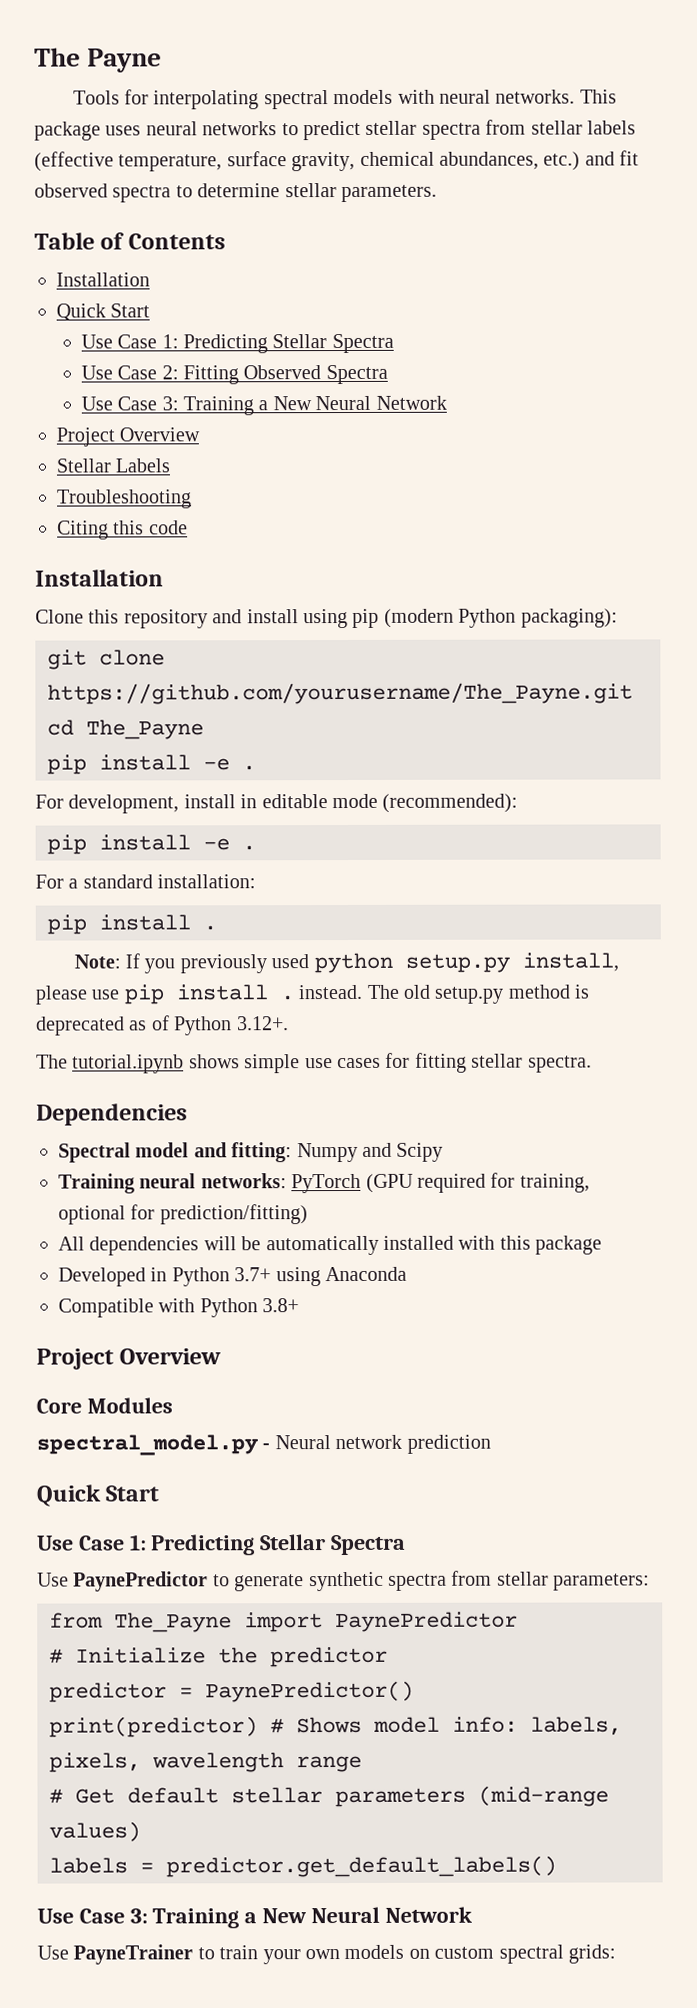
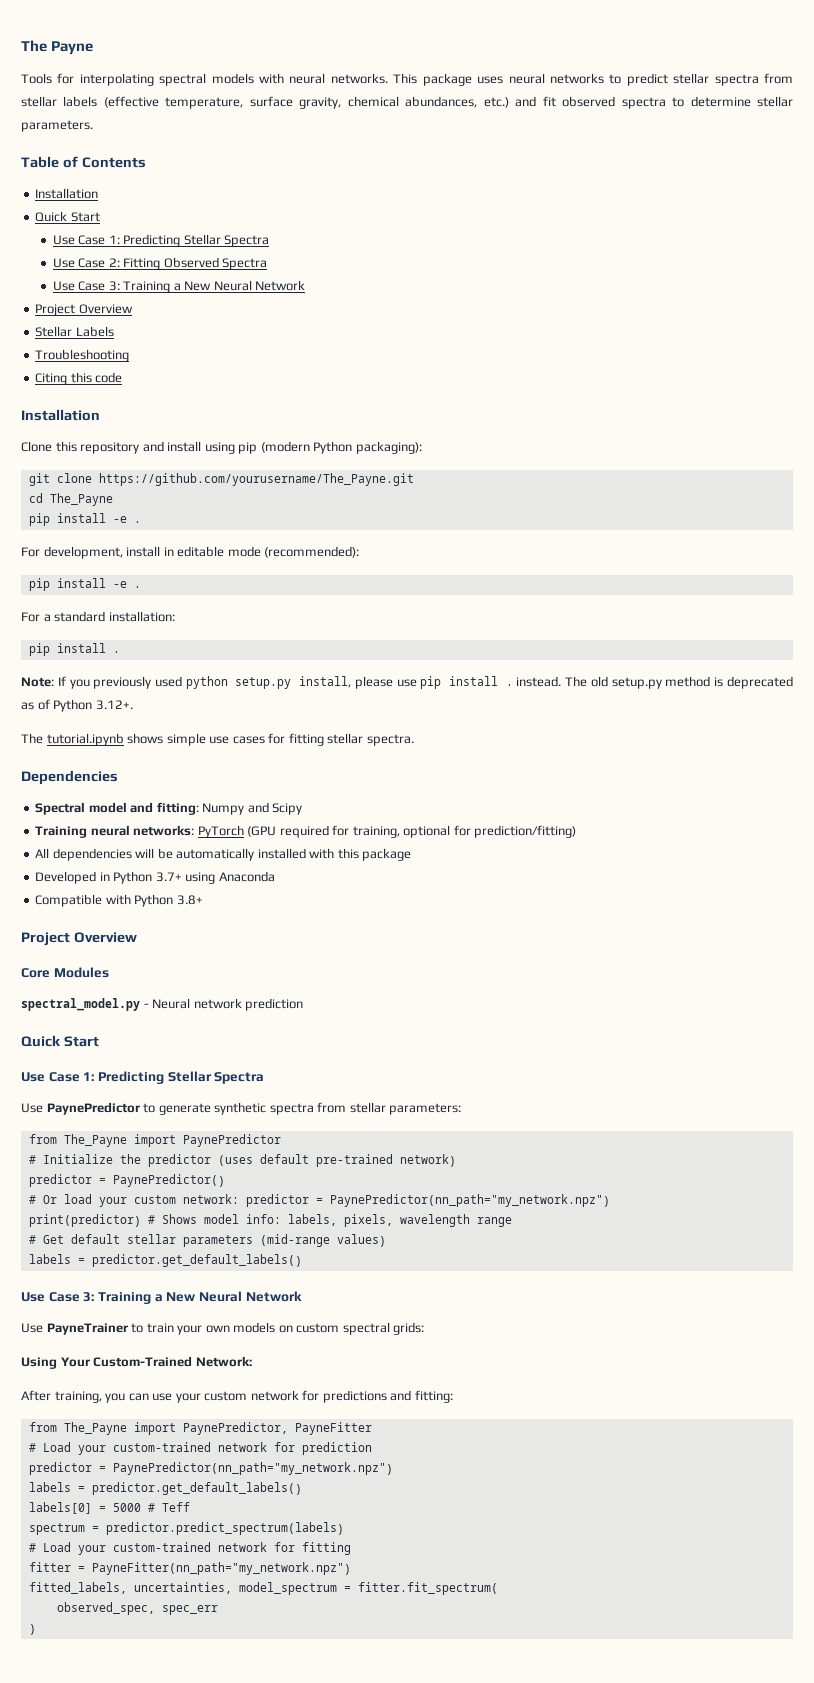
(388, 1657) none -> [217,1154,456,1167] (uses default pre-trained network)
(414, 1691) none -> [28,1194,610,1207] // # Or load your custom network: predictor = PaynePredictor(nn_path="my_network.npz")
(616, 1954) none -> [21,1356,252,1369] [21,1390,453,1403] [28,1422,372,1435] [28,1442,372,1455] [28,1462,393,1475] [28,1482,302,1495] [28,1502,190,1514] [28,1522,344,1535] [28,1542,351,1555] [28,1562,351,1575] [28,1582,498,1595] [56,1602,218,1615] [28,1624,36,1635] // Using Your Custom-Trained Network: // After training, you can use your custom network for predictions and fitting: // from The_Payne import PaynePredictor, PayneFitter // # Load your custom-trained network for prediction // predictor = PaynePredictor(nn_path="my_network.npz") // labels = predictor.get_default_labels() // labels[0] = 5000 # Teff // spectrum = predictor.predict_spectrum(labels) // # Load your custom-trained network for fitting // fitter = PayneFitter(nn_path="my_network.npz") // fitted_labels, uncertainties, model_spectrum = fitter.fit_spectrum( // observed_spec, spec_err // )

